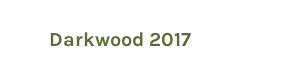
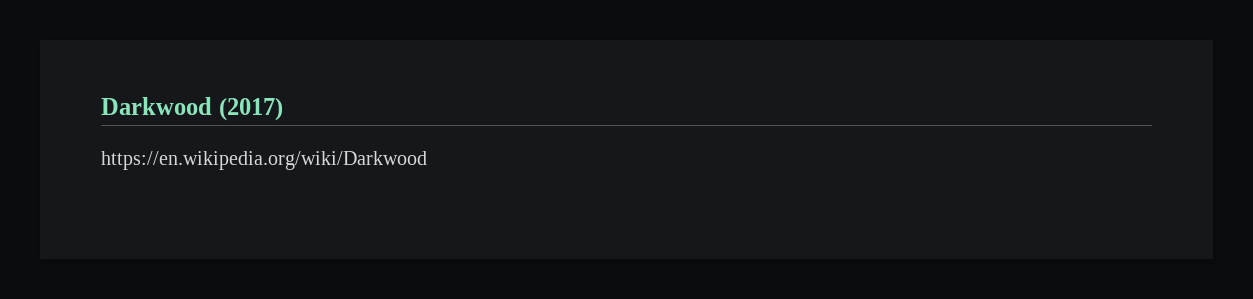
[149,32,192,47] 2017 -> [218,98,283,121] [101,151,427,170] (2017) // https://en.wikipedia.org/wiki/Darkwood

